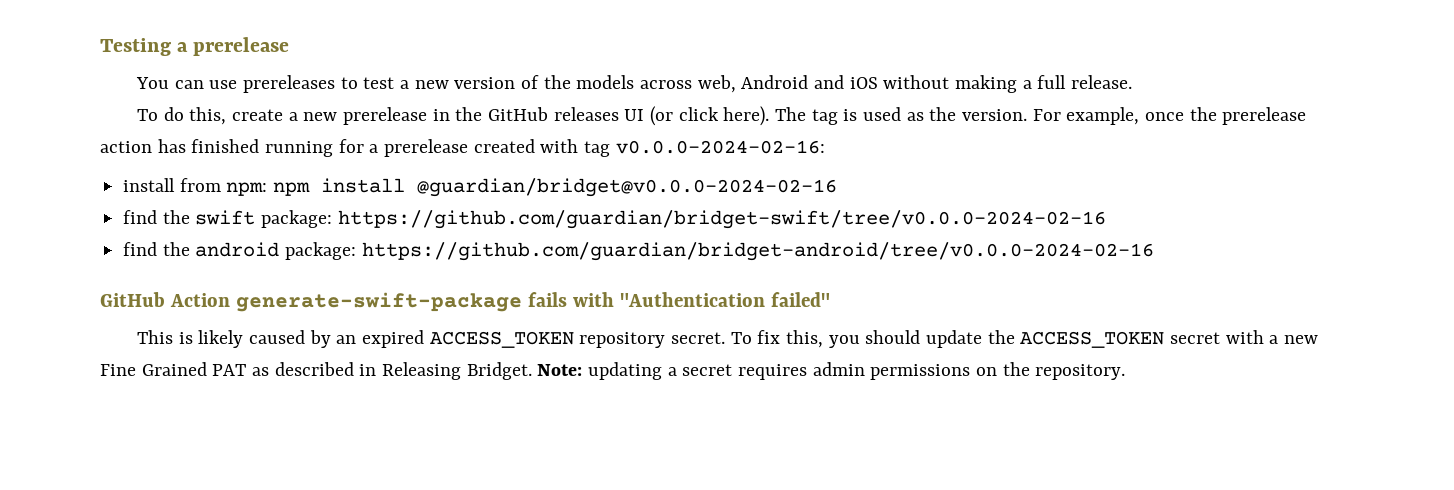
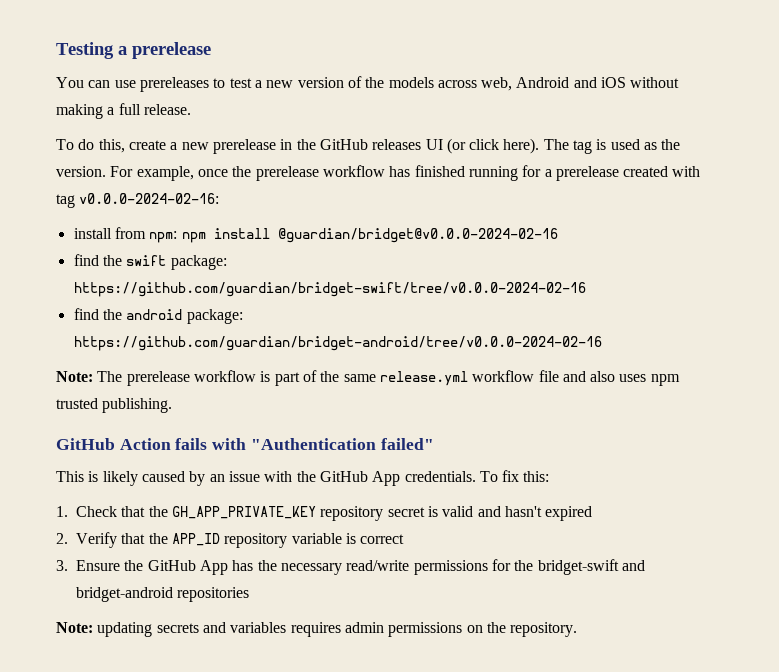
[100,141,152,153] action -> [322,165,385,177] workflow
(1154, 251) none -> [56,370,680,386] [56,398,173,413] // Note: The prerelease workflow is part of the same release.yml workflow file and also uses npm trusted publishing.
[235,292,522,312] generate-swift-package -> (171, 444) none
[361,330,1318,348] [100,362,733,380] expired ACCESS_TOKEN repository secret. To fix this, you should update the ACCESS_TOKEN secret with a new Fine Grained PAT as described in Releasing Bridget. Note: updating a secret -> [228,470,550,486] [56,506,593,521] [56,532,405,548] [56,559,645,575] [76,587,250,602] [56,622,287,637] issue with the GitHub App credentials. To fix this: // 1. Check that the GH_APP_PRIVATE_KEY repository secret is valid and hasn't expired // 2. Verify that the APP_ID repository variable is correct // 3. Ensure the GitHub App has the necessary read/write permissions for the bridget-swift and bridget-android repositories // Note: updating secrets and variables

